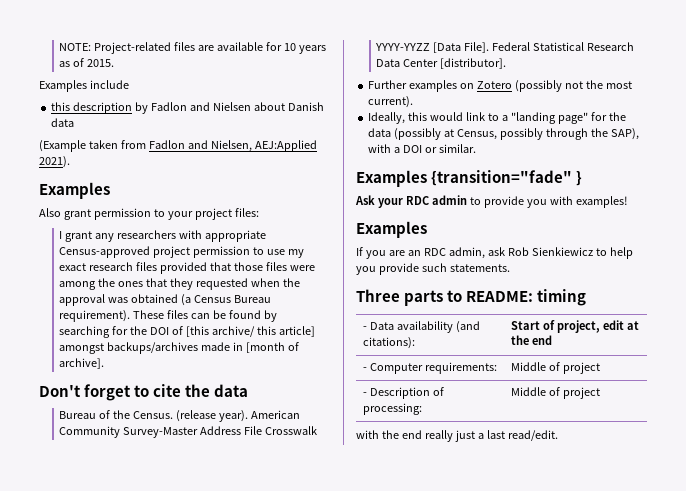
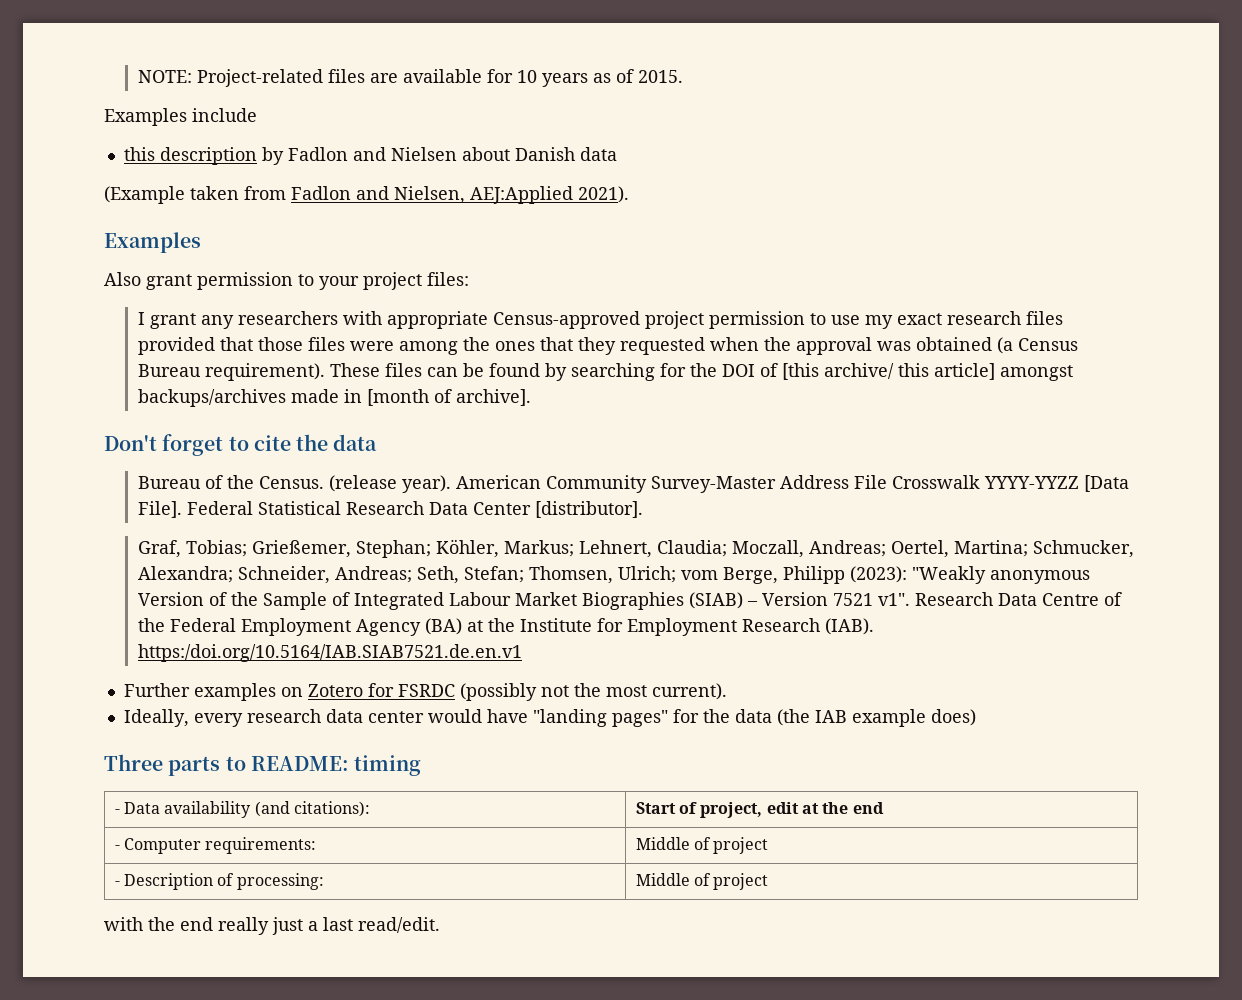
(507, 63) none -> [138,539,1135,558] [138,566,1091,584] [138,592,1123,610] [138,618,875,636] [138,644,523,662] // Graf, Tobias; Grießemer, Stephan; Köhler, Markus; Lehnert, Claudia; Moczall, Andreas; Oertel, Martina; Schmucker, Alexandra; Schneider, Andreas; Seth, Stefan; Thomsen, Ulrich; vom Berge, Philipp (2023): "Weakly anonymous Version of the Sample of Integrated Labour Market Biographies (SIAB) – Version 7521 v1". Research Data Centre of the Federal Employment Agency (BA) at the Institute for Employment Research (IAB). https:/doi.org/10.5164/IAB.SIAB7521.de.en.v1
(513, 85) none -> [367,683,455,697] for FSRDC
[408,112,626,124] [368,128,639,140] [368,144,476,153] [356,170,583,187] [355,195,628,208] [356,221,427,238] [356,247,633,259] [356,263,510,275] this would link to a "landing page" for the data (possibly at Census, possibly through the SAP), with a DOI or similar. // Examples {transition="fade" } // Ask your RDC admin to provide you with examples! // Examples // If you are an RDC admin, ask Rob Sienkiewicz to help you provide such statements. -> [193,709,976,727] every research data center would have "landing pages" for the data (the IAB example does)

